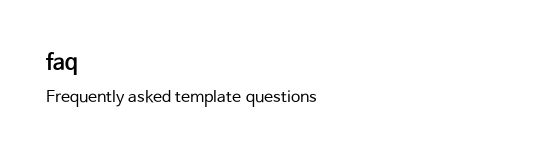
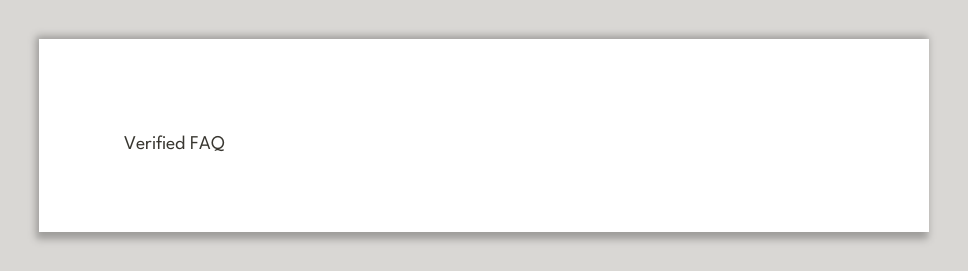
[46,52,78,75] [46,90,317,107] faq // Frequently asked template questions -> [124,135,226,152] Verified FAQ

